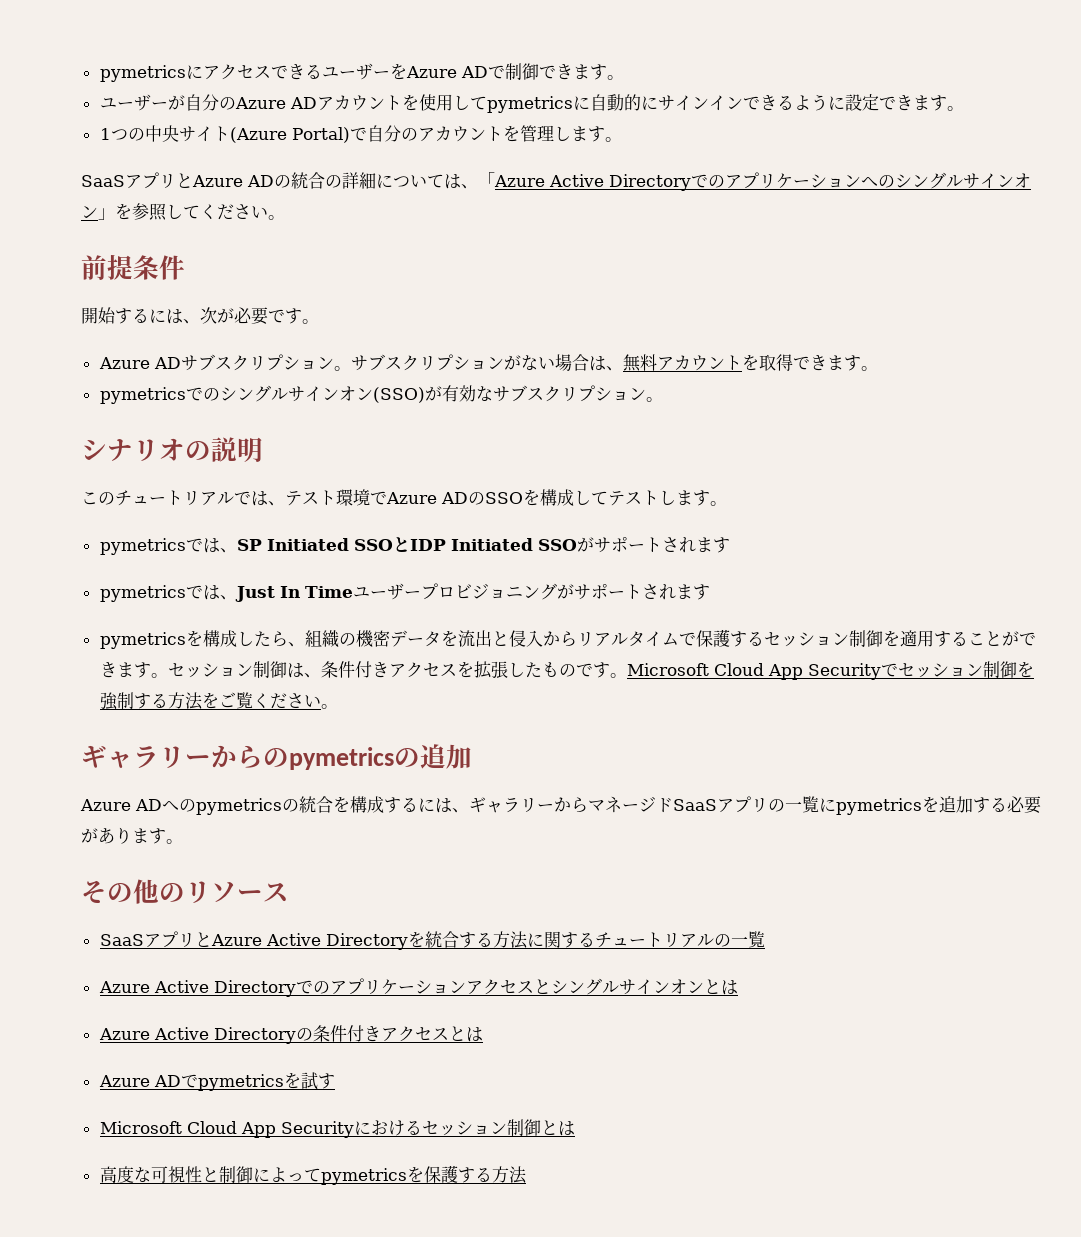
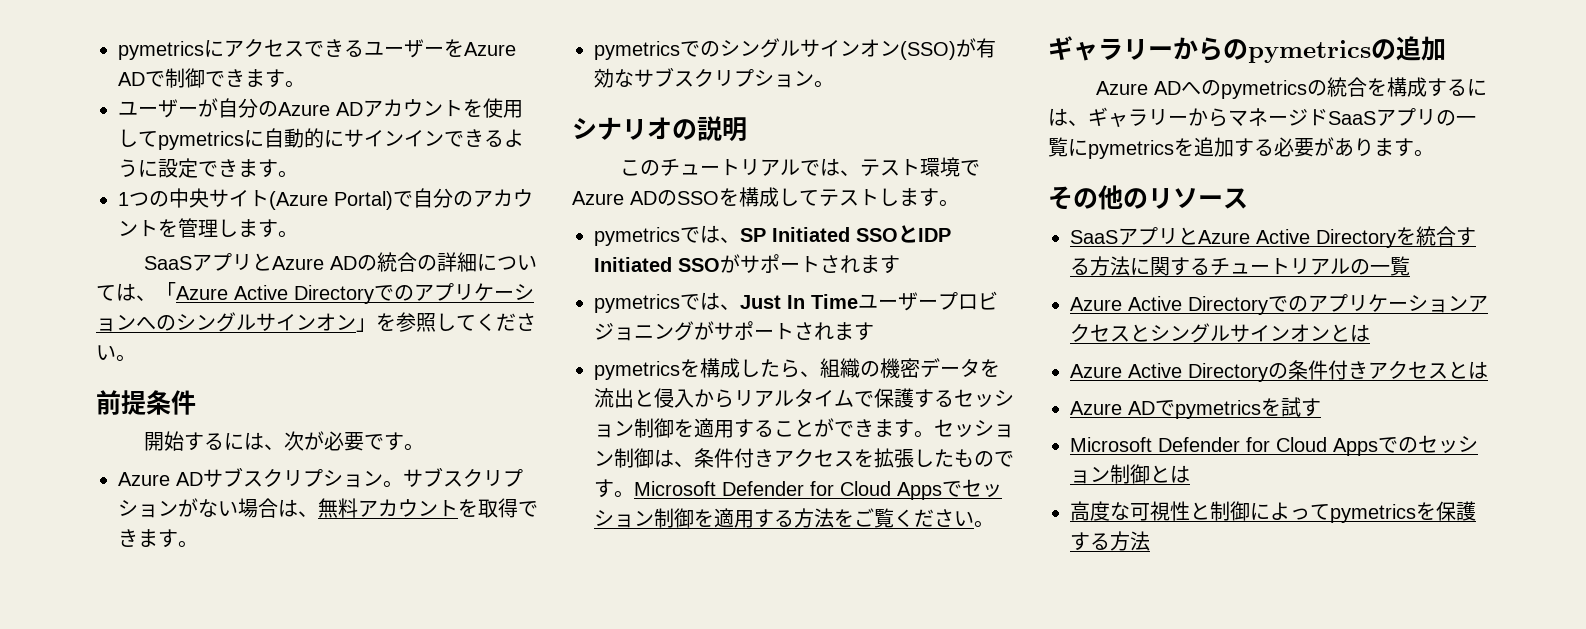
[713,663,881,680] Cloud App Security -> [722,481,942,500] Defender for Cloud Apps
[99,692,134,710] 強制 -> [714,508,754,528] 適用
[186,1120,422,1138] Cloud App Securityにおける -> [1158,437,1418,456] Defender for Cloud Appsでの

